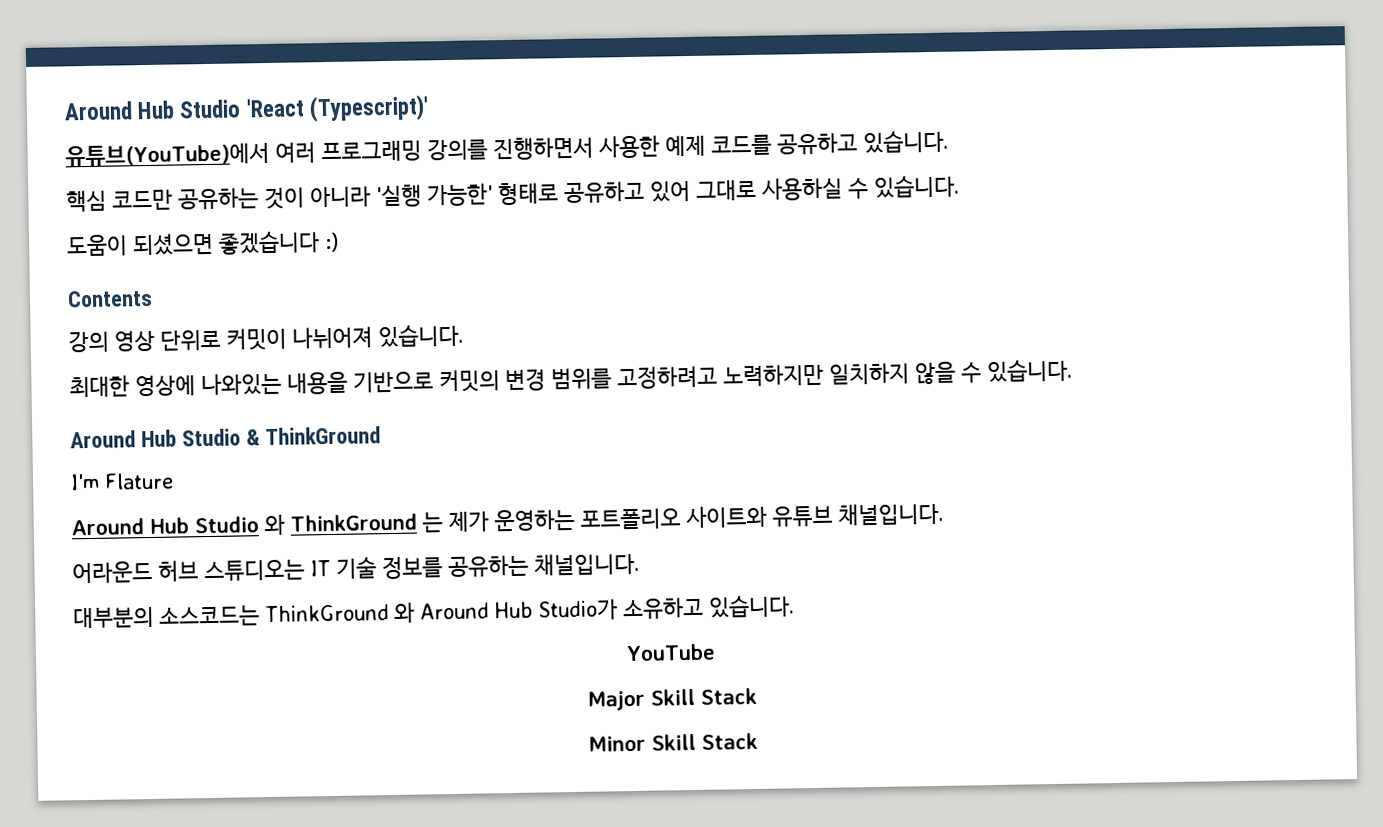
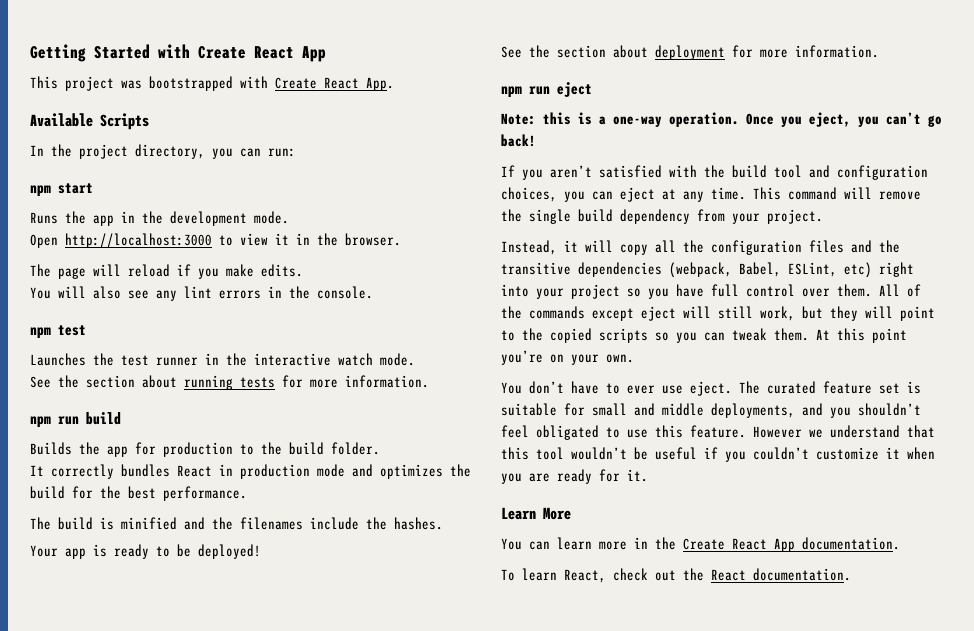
[64,94,429,123] [65,129,949,167] [66,174,960,213] [66,230,339,257] [67,289,153,308] [68,323,464,353] [69,358,1073,398] [70,426,381,449] [70,472,174,491] [71,502,944,536] [72,552,640,584] [73,594,795,629] [626,643,717,662] [586,687,757,711] [587,732,758,752] Around Hub Studio 'React (Typescript)' // 유튜브(YouTube)에서 여러 프로그래밍 강의를 진행하면서 사용한 예제 코드를 공유하고 있습니다. // 핵심 코드만 공유하는 것이 아니라 '실행 가능한' 형태로 공유하고 있어 그대로 사용하실 수 있습니다. // 도움이 되셨으면 좋겠습니다 :) // Contents // 강의 영상 단위로 커밋이 나뉘어져 있습니다. // 최대한 영상에 나와있는 내용을 기반으로 커밋의 변경 범위를 고정하려고 노력하지만 일치하지 않을 수 있습니다. // Around Hub Studio & ThinkGround // I'm Flature // Around Hub Studio 와 ThinkGround 는 제가 운영하는 포트폴리오 사이트와 유튜브 채널입니다. // 어라운드 허브 스튜디오는 IT 기술 정보를 공유하는 채널입니다. // 대부분의 소스코드는 ThinkGround 와 Around Hub Studio가 소유하고 있습니다. // YouTube // Major Skill Stack // Minor Skill Stack -> [30,44,326,62] [30,76,394,91] [30,113,149,130] [30,144,296,159] [30,183,93,197] [30,211,289,226] [30,233,401,248] [30,264,303,279] [30,286,373,301] [30,325,86,339] [30,353,415,366] [30,375,429,390] [30,412,121,428] [30,442,380,457] [30,464,471,479] [30,486,247,501] [30,517,443,530] [30,544,261,559] [501,45,879,60] [501,82,592,98] [501,112,942,127] [501,134,536,147] [501,165,928,180] [501,187,921,202] [501,209,823,224] [501,240,900,255] [501,262,914,278] [501,284,921,299] [501,306,935,321] [501,328,907,343] [501,350,634,365] [501,381,921,396] [501,403,921,418] [501,425,935,440] [501,447,935,462] [501,469,648,484] [501,507,571,520] [501,537,900,552] [501,568,851,583] Getting Started with Create React App // This project was bootstrapped with Create React App. // Available Scripts // In the project directory, you can run: // npm start // Runs the app in the development mode. // Open http://localhost:3000 to view it in the browser. // The page will reload if you make edits. // You will also see any lint errors in the console. // npm test // Launches the test runner in the interactive watch mode. // See the section about running tests for more information. // npm run build // Builds the app for production to the build folder. // It correctly bundles React in production mode and optimizes the build for the best performance. // The build is minified and the filenames include the hashes. // Your app is ready to be deployed! // See the section about deployment for more information. // npm run eject // Note: this is a one-way operation. Once you eject, you can’t go back! // If you aren’t satisfied with the build tool and configuration choices, you can eject at any time. This command will remove the single build dependency from your project. // Instead, it will copy all the configuration files and the transitive dependencies (webpack, Babel, ESLint, etc) right into your project so you have full control over them. All of the commands except eject will still work, but they will point to the copied scripts so you can tweak them. At this point you’re on your own. // You don’t have to ever use eject. The curated feature set is suitable for small and middle deployments, and you shouldn’t feel obligated to use this feature. However we understand that this tool wouldn’t be useful if you couldn’t customize it when you are ready for it. // Learn More // You can learn more in the Create React App documentation. // To learn React, check out the React documentation.

